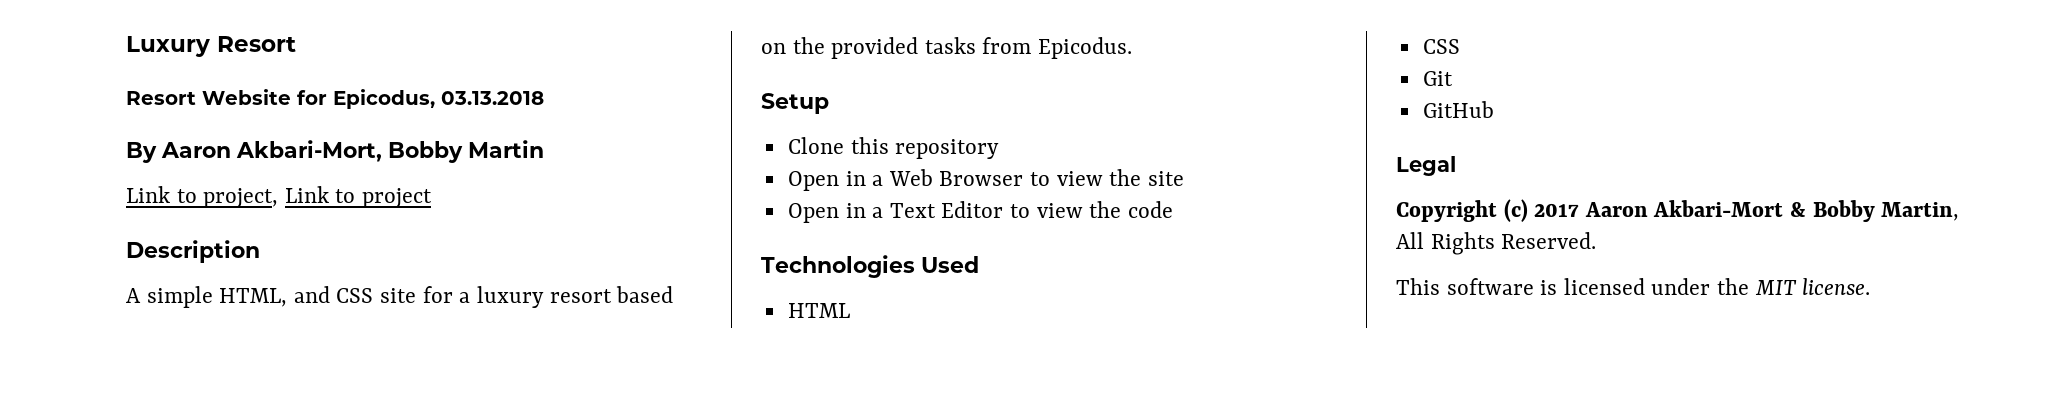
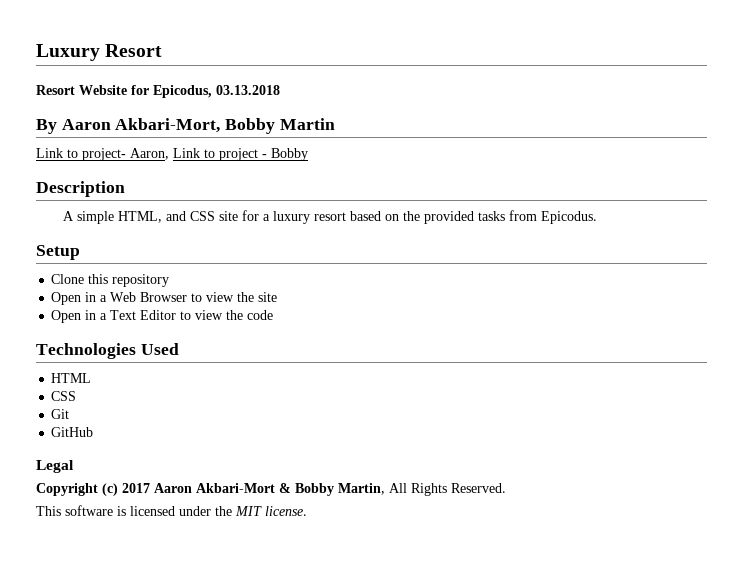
[203,188,279,208] project, -> [82,148,169,161] project- Aaron,
(433, 198) none -> [262,148,308,161] - Bobby

